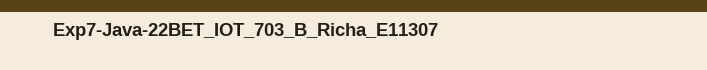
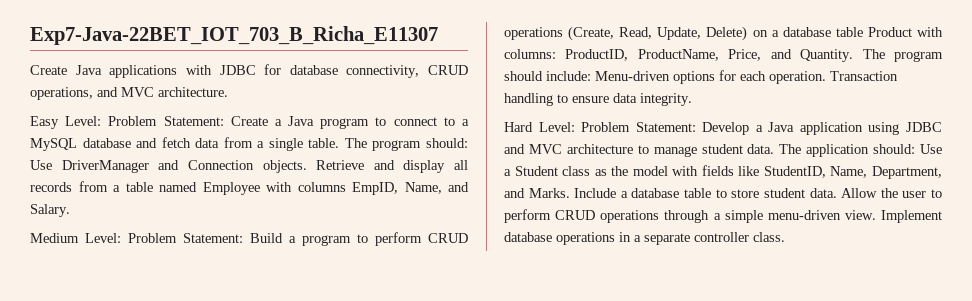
(438, 31) none -> [30,64,468,78] [30,87,228,100] [30,116,470,129] [30,137,468,151] [30,160,468,173] [30,181,469,195] [30,204,70,217] [30,232,468,246] [504,26,944,41] [504,49,943,62] [504,70,898,84] [504,93,692,106] [504,122,942,135] [504,144,942,157] [504,165,942,179] [504,188,943,198] [504,209,942,223] [504,232,785,245] // Create Java applications with JDBC for database connectivity, CRUD operations, and MVC architecture. // Easy Level: Problem Statement: Create a Java program to connect to a MySQL database and fetch data from a single table. The program should: Use DriverManager and Connection objects. Retrieve and display all records from a table named Employee with columns EmpID, Name, and Salary. // Medium Level: Problem Statement: Build a program to perform CRUD operations (Create, Read, Update, Delete) on a database table Product with columns: ProductID, ProductName, Price, and Quantity. The program should include: Menu-driven options for each operation. Transaction handling to ensure data integrity. // Hard Level: Problem Statement: Develop a Java application using JDBC and MVC architecture to manage student data. The application should: Use a Student class as the model with fields like StudentID, Name, Department, and Marks. Include a database table to store student data. Allow the user to perform CRUD operations through a simple menu-driven view. Implement database operations in a separate controller class.

